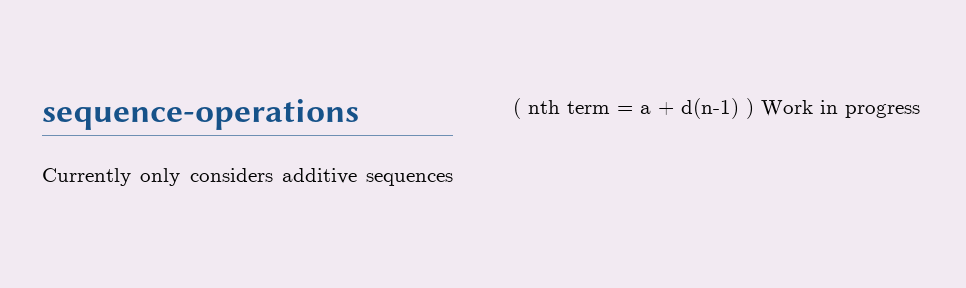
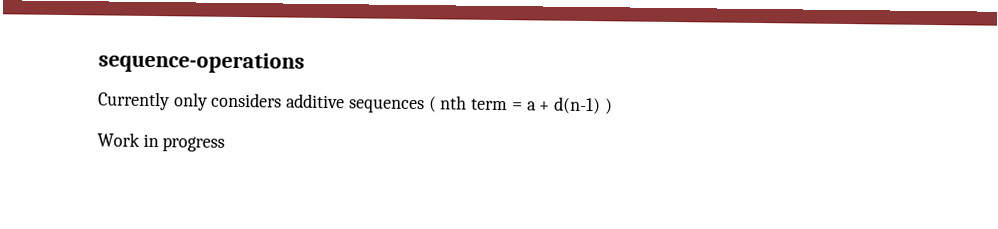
(754, 108) none -> (613, 106) //

